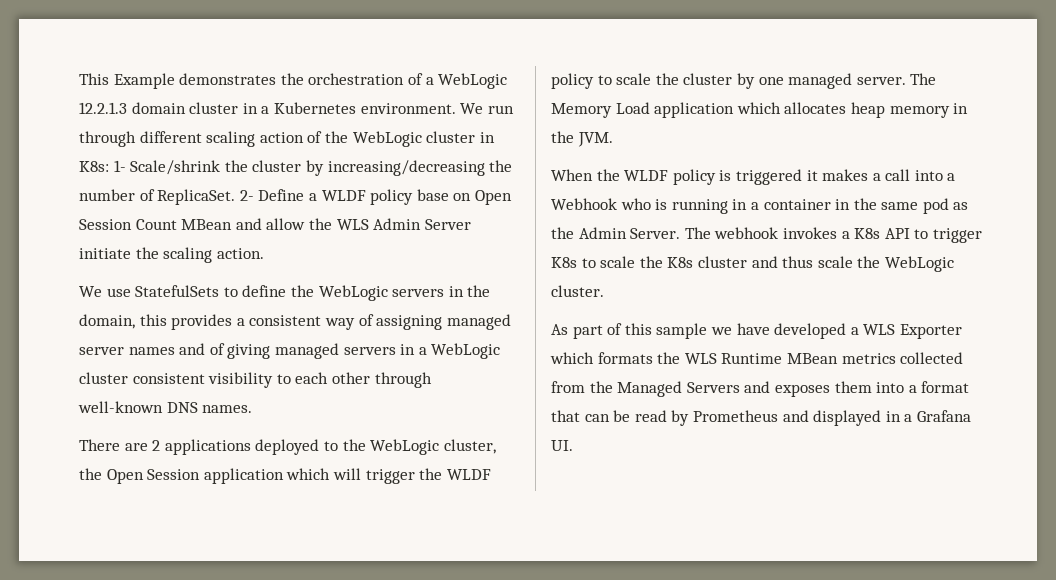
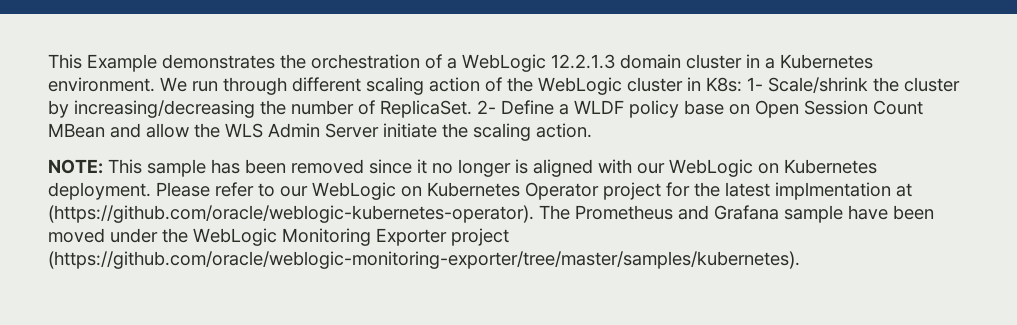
[79,285,491,301] [79,314,511,330] [79,343,501,359] [79,372,432,388] [78,401,253,413] [79,439,496,455] [79,468,491,484] [551,73,937,89] [551,102,969,118] [551,131,613,147] [551,169,956,185] [551,198,969,214] [551,227,982,243] [551,256,954,272] [551,285,604,297] [551,323,962,339] [550,352,964,364] [551,381,970,397] [551,410,971,426] [551,440,573,451] We use StatefulSets to define the WebLogic servers in the domain, this provides a consistent way of assigning managed server names and of giving managed servers in a WebLogic cluster consistent visibility to each other through well-known DNS names. // There are 2 applications deployed to the WebLogic cluster, the Open Session application which will trigger the WLDF policy to scale the cluster by one managed server. The Memory Load application which allocates heap memory in the JVM. // When the WLDF policy is triggered it makes a call into a Webhook who is running in a container in the same pod as the Admin Server. The webhook invokes a K8s API to trigger K8s to scale the K8s cluster and thus scale the WebLogic cluster. // As part of this sample we have developed a WLS Exporter which formats the WLS Runtime MBean metrics collected from the Managed Servers and exposes them into a format that can be read by Prometheus and displayed in a Grafana UI. -> [48,159,877,177] [48,182,912,200] [48,205,934,223] [48,228,509,246] [48,251,800,269] NOTE: This sample has been removed since it no longer is aligned with our WebLogic on Kubernetes deployment. Please refer to our WebLogic on Kubernetes Operator project for the latest implmentation at (https://github.com/oracle/weblogic-kubernetes-operator). The Prometheus and Grafana sample have been moved under the WebLogic Monitoring Exporter project (https://github.com/oracle/weblogic-monitoring-exporter/tree/master/samples/kubernetes).

